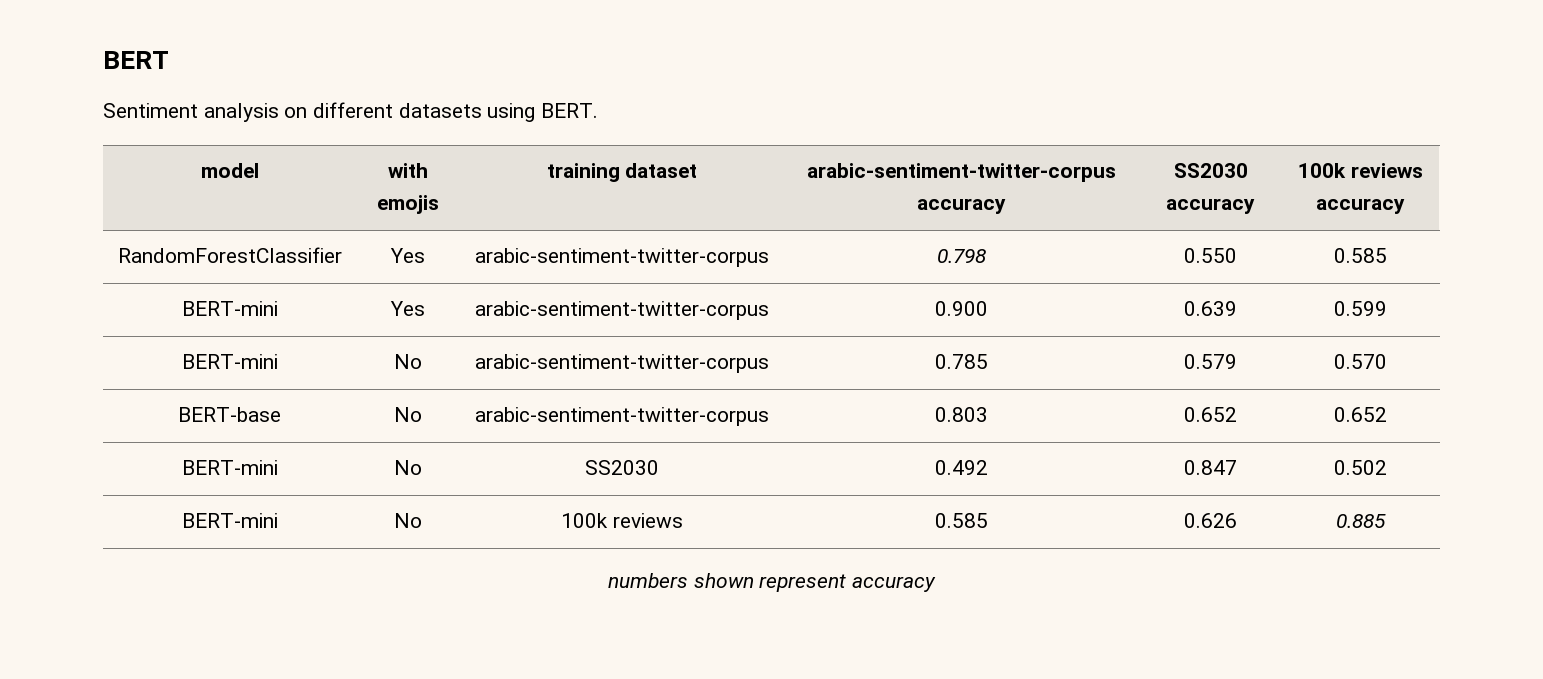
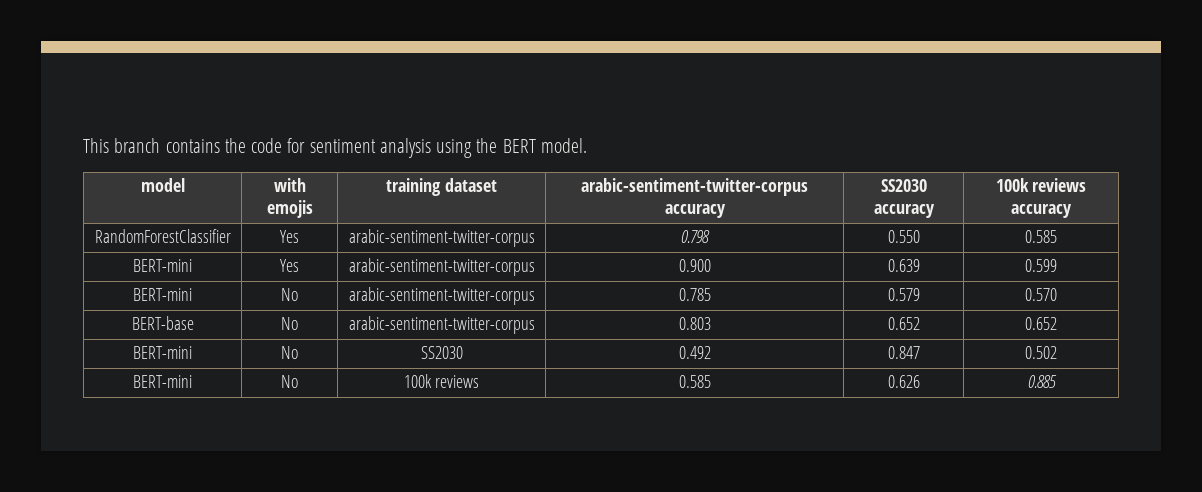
[103,51,169,69] [103,102,599,122] BERT // Sentiment analysis on different datasets using BERT. -> [83,138,587,158] This branch contains the code for sentiment analysis using the BERT model.
[607,573,937,592] // numbers shown represent accuracy -> (1057, 381) none

